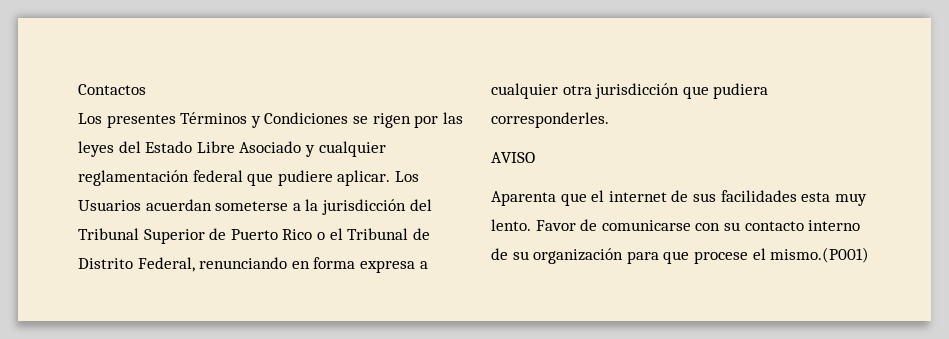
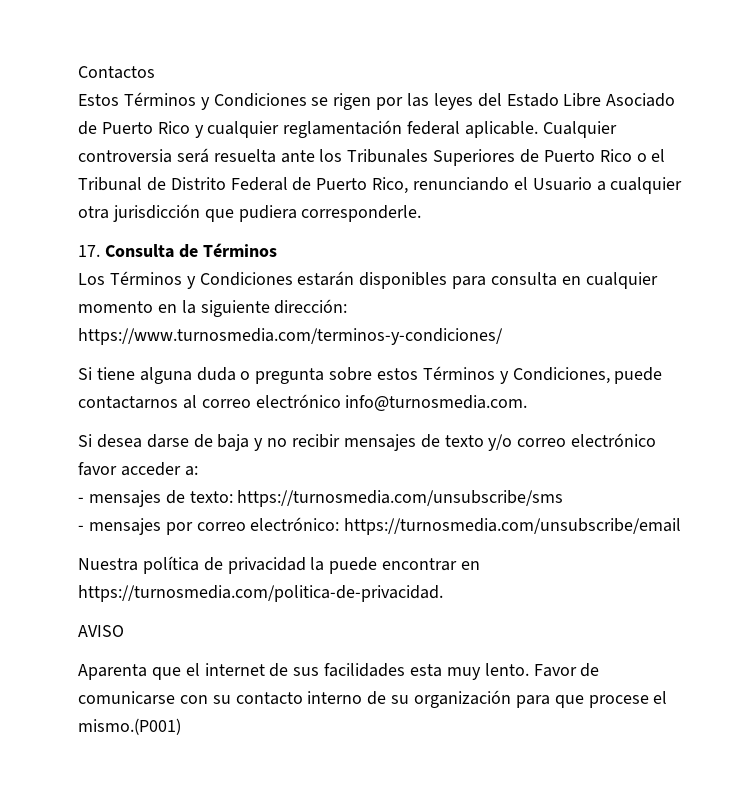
[78,113,176,128] Los presentes -> [78,94,119,106] Estos
(302, 147) none -> [78,121,190,135] de Puerto Rico
[247,170,419,186] [78,199,432,215] [78,228,205,244] que pudiere aplicar. Los Usuarios acuerdan someterse a la jurisdicción del Tribunal Superior -> [465,121,617,138] [78,148,516,166] aplicable. Cualquier controversia será resuelta ante los Tribunales Superiores
[137,257,415,273] Federal, renunciando en forma expresa -> [230,177,592,194] Federal de Puerto Rico, renunciando el Usuario
[491,112,609,128] corresponderles. -> [301,205,422,222] [78,243,277,258] [78,271,658,289] [78,299,348,317] [78,328,503,345] [78,366,663,384] [78,394,528,411] [78,433,657,451] [78,462,198,476] [78,490,564,507] [78,517,682,535] [78,556,481,574] [78,585,443,602] corresponderle. // 17. Consulta de Términos // Los Términos y Condiciones estarán disponibles para consulta en cualquier momento en la siguiente dirección: https://www.turnosmedia.com/terminos-y-condiciones/ // Si tiene alguna duda o pregunta sobre estos Términos y Condiciones, puede contactarnos al correo electrónico info@turnosmedia.com. // Si desea darse de baja y no recibir mensajes de texto y/o correo electrónico favor acceder a: // - mensajes de texto: https://turnosmedia.com/unsubscribe/sms // - mensajes por correo electrónico: https://turnosmedia.com/unsubscribe/email // Nuestra política de privacidad la puede encontrar en https://turnosmedia.com/politica-de-privacidad.

